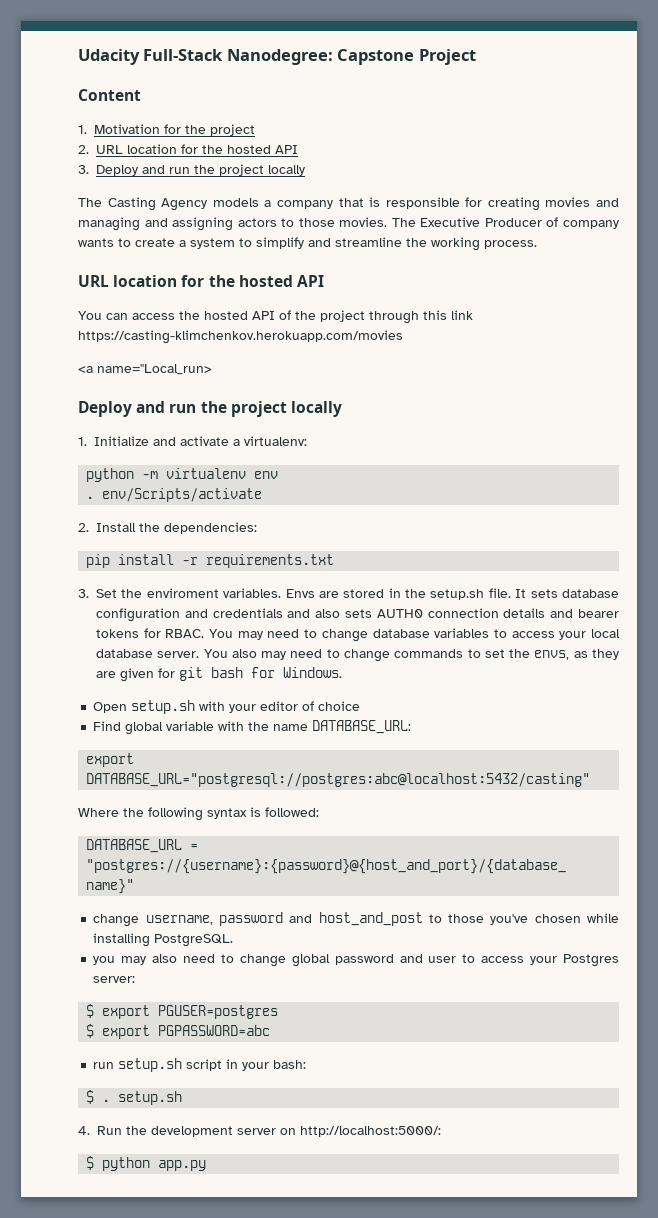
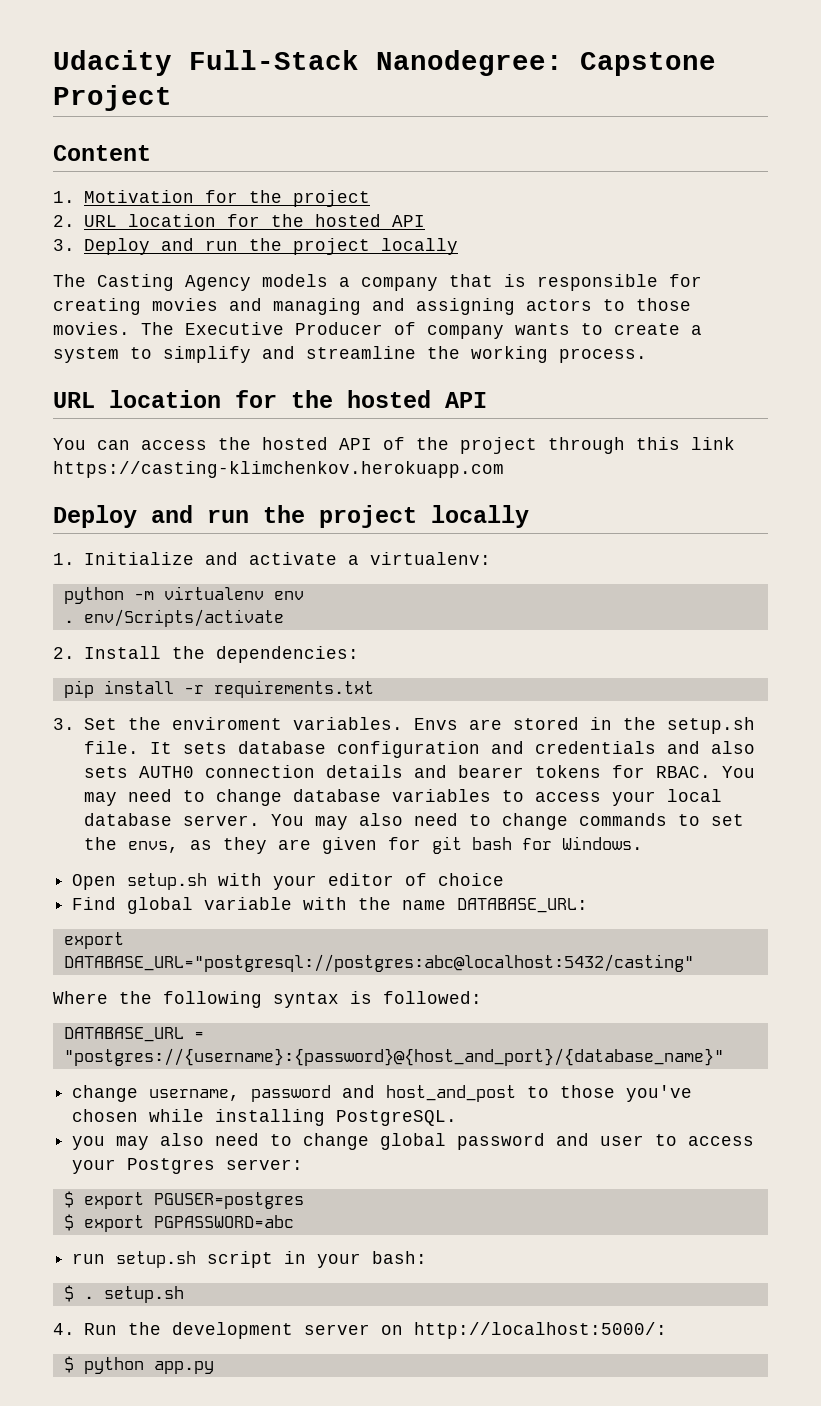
[78,330,403,344] [78,364,212,375] https://casting-klimchenkov.herokuapp.com/movies // <a name="Local_run> -> [53,461,504,478] https://casting-klimchenkov.herokuapp.com
[231,649,287,660] also may -> [314,813,403,830] may also

